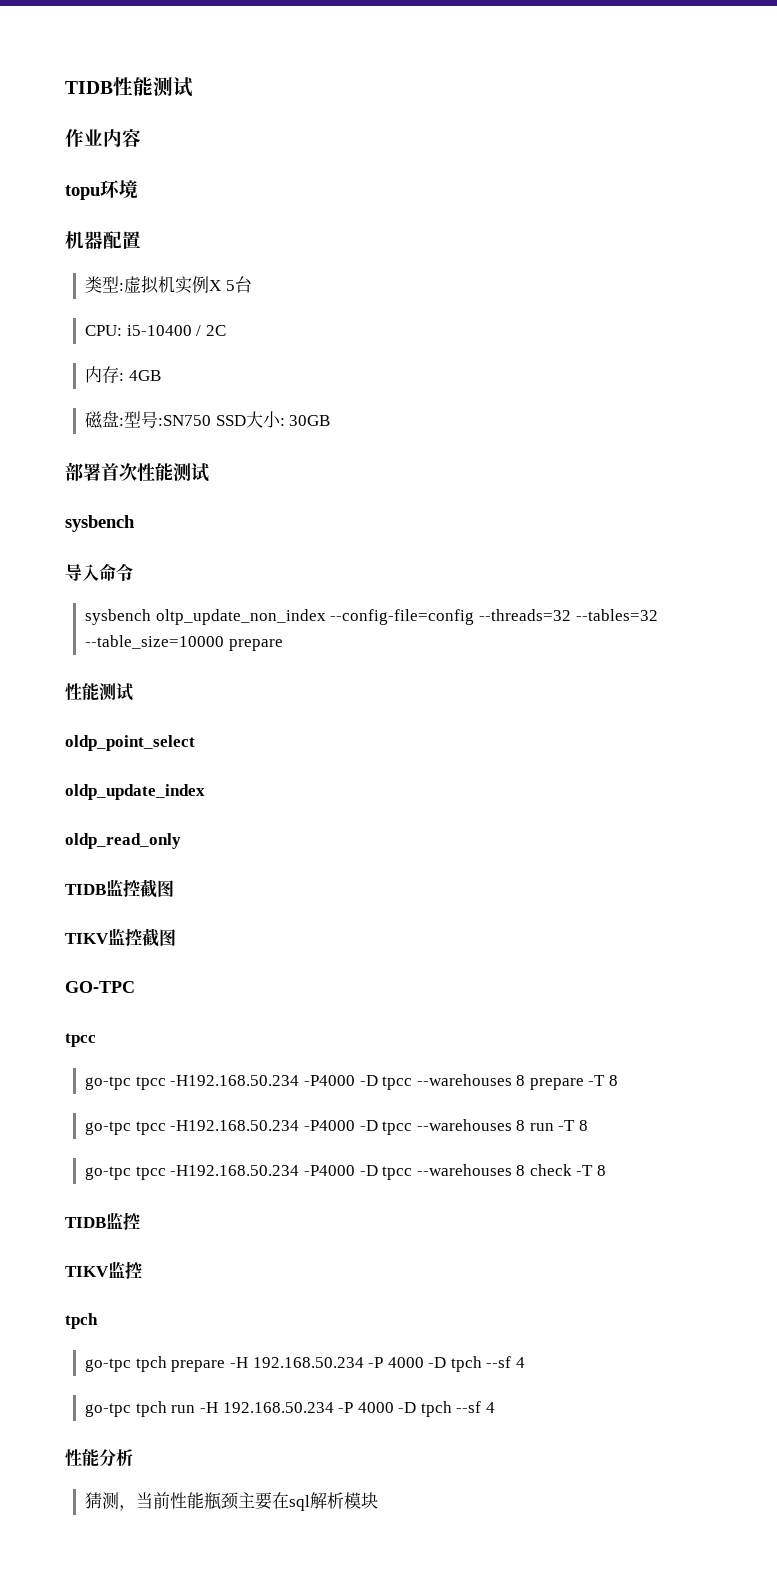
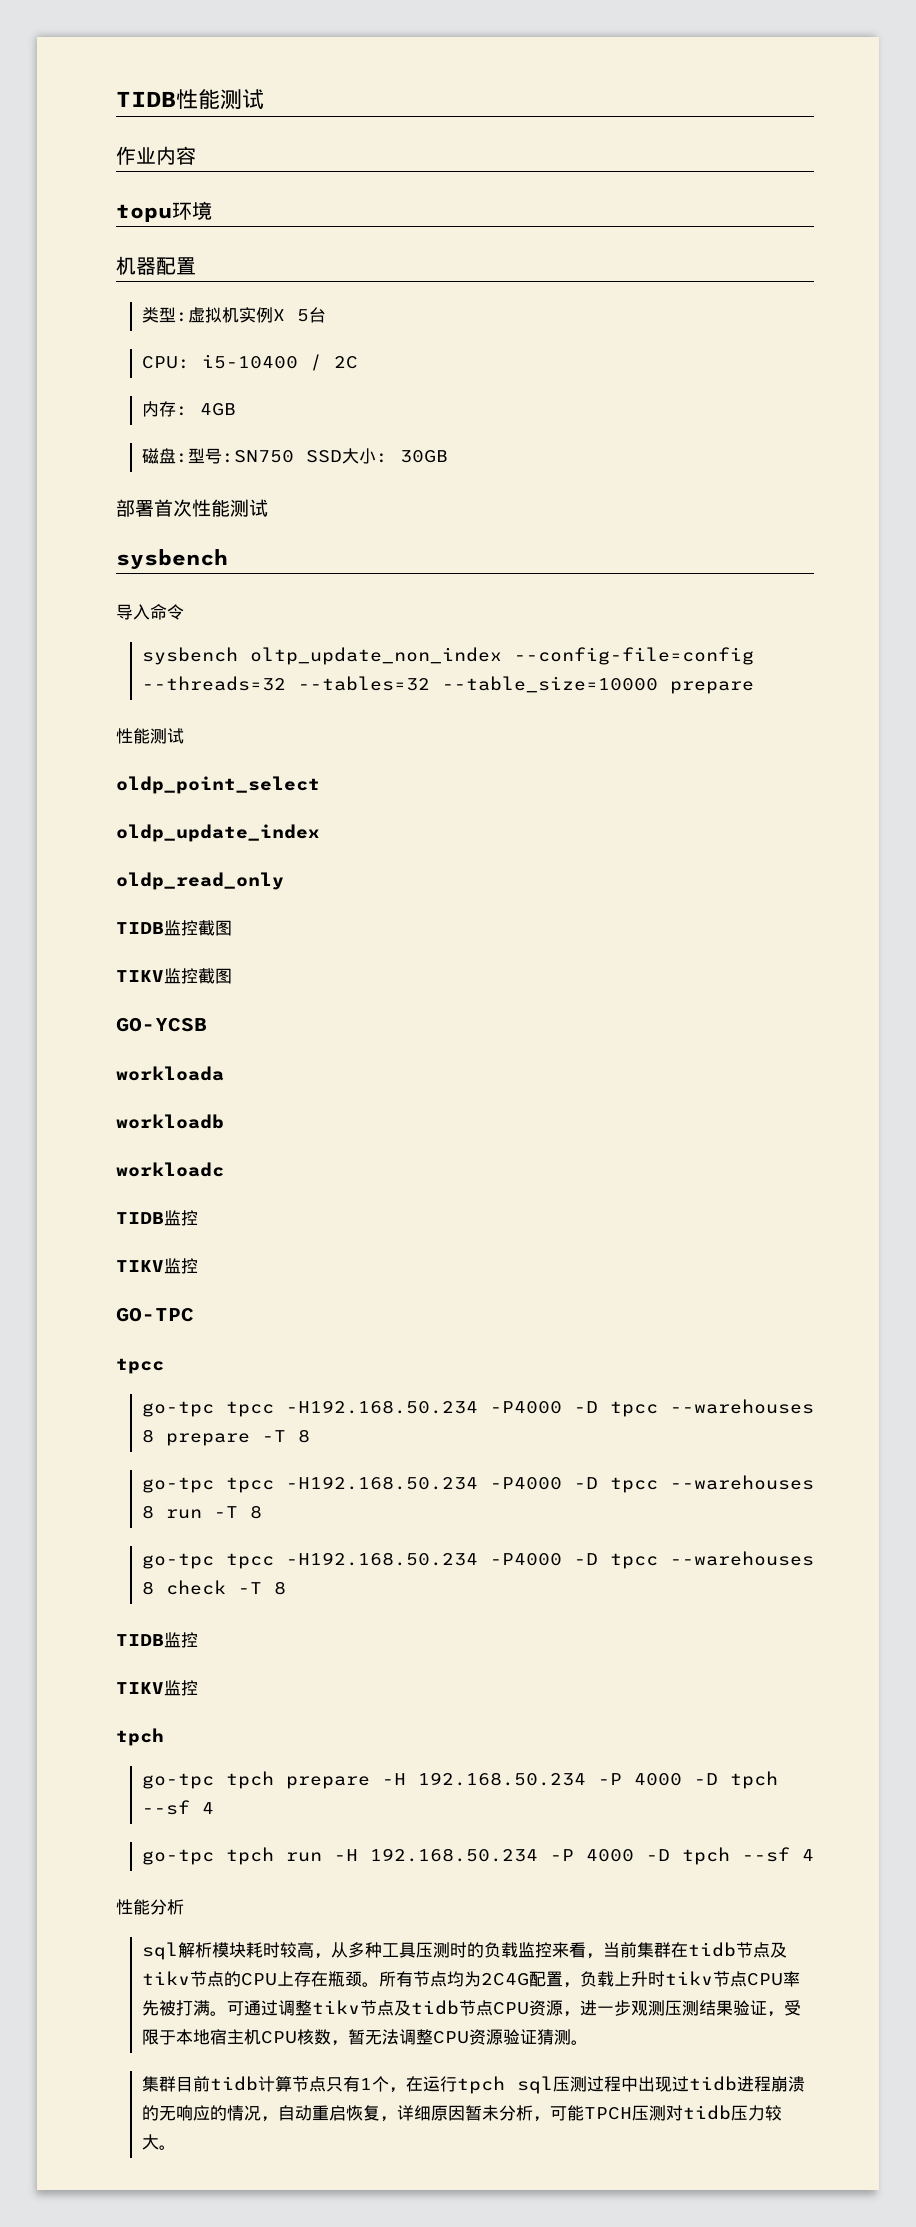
(176, 937) none -> [116,1017,207,1032] [116,1066,224,1081] [116,1114,224,1129] [116,1162,224,1177] [116,1210,198,1226] [116,1258,198,1274] // GO-YCSB // workloada // workloadb // workloadc // TIDB监控 // TIKV监控
[85,1492,379,1511] 猜测，当前性能瓶颈主要在sql解析模块 -> [141,1942,787,1960] [141,1971,800,1988] [141,2000,801,2017] [141,2029,588,2046] [141,2076,805,2094] [141,2105,782,2122] [141,2134,176,2150] sql解析模块耗时较高，从多种工具压测时的负载监控来看，当前集群在tidb节点及tikv节点的CPU上存在瓶颈。所有节点均为2C4G配置，负载上升时tikv节点CPU率先被打满。可通过调整tikv节点及tidb节点CPU资源，进一步观测压测结果验证，受限于本地宿主机CPU核数，暂无法调整CPU资源验证猜测。 // 集群目前tidb计算节点只有1个，在运行tpch sql压测过程中出现过tidb进程崩溃的无响应的情况，自动重启恢复，详细原因暂未分析，可能TPCH压测对tidb压力较大。

